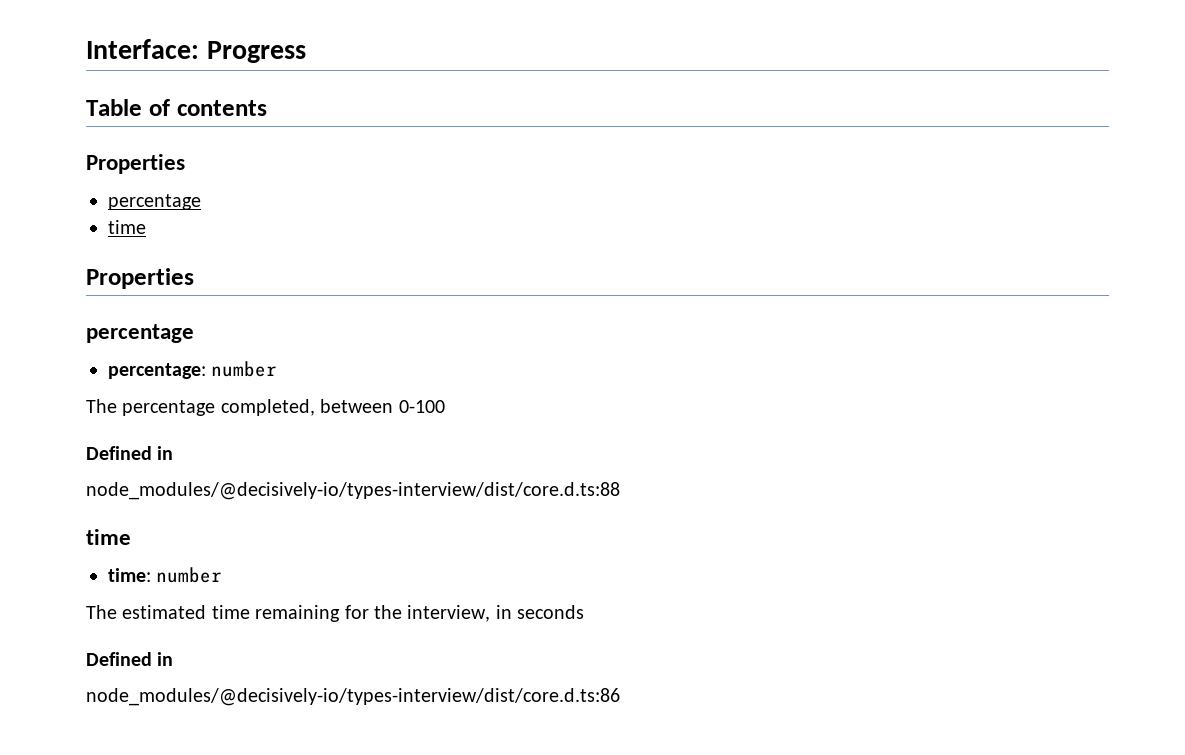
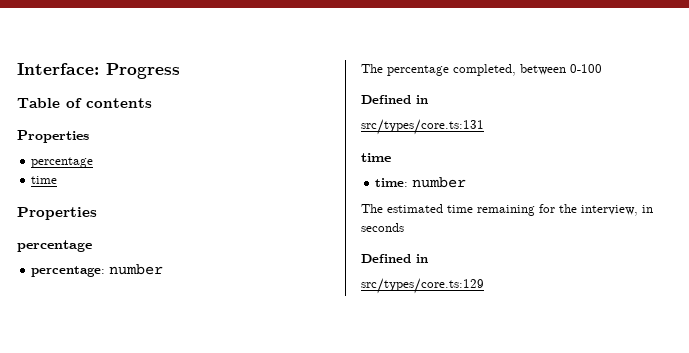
[86,482,620,500] node_modules/@decisively-io/types-interview/dist/core.d.ts:88 -> [361,119,484,135] src/types/core.ts:131
[86,688,620,706] node_modules/@decisively-io/types-interview/dist/core.d.ts:86 -> [361,278,484,294] src/types/core.ts:129

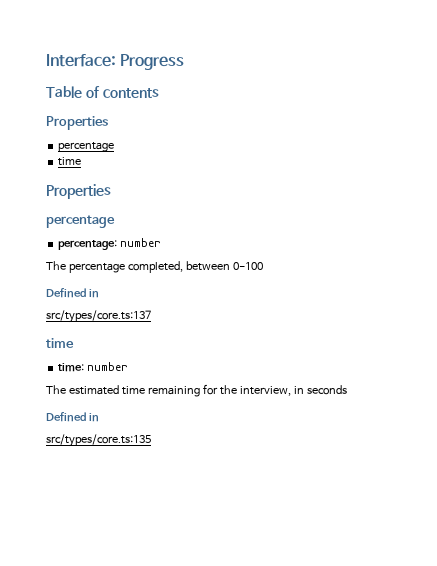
[361,119,484,135] src/types/core.ts:131 -> [46,310,151,323] src/types/core.ts:137
[361,278,484,294] src/types/core.ts:129 -> [46,434,151,447] src/types/core.ts:135

